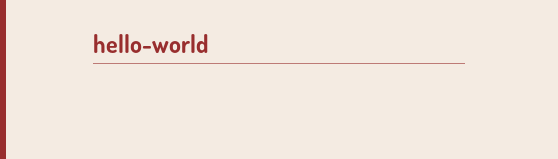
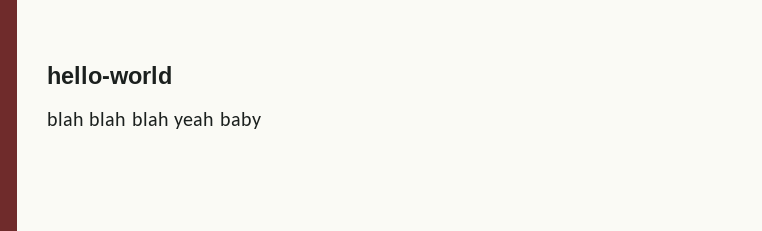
(208, 43) none -> [47,112,261,129] // blah blah blah yeah baby

